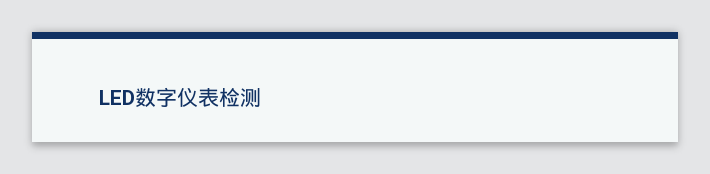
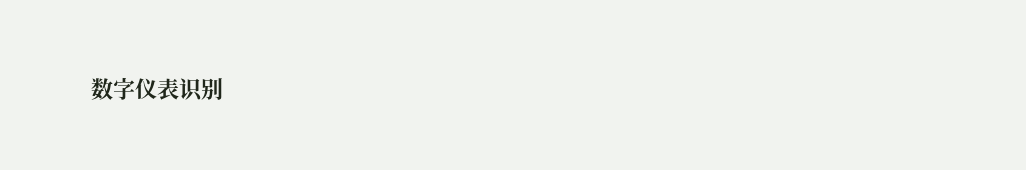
[99,90,135,105] LED -> (91, 89) none
[219,88,261,107] 检测 -> [179,78,223,102] 识别

